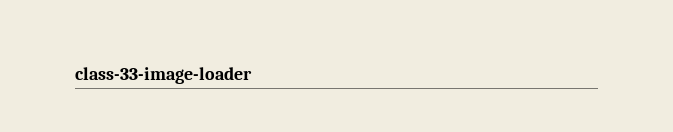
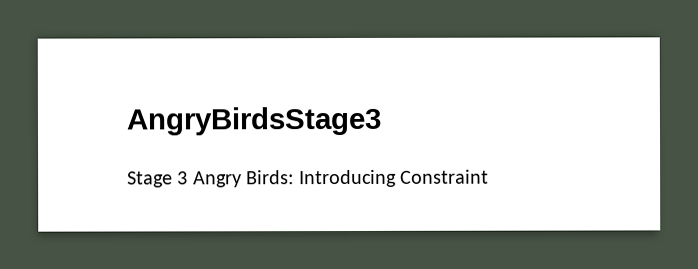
[75,67,252,84] class-33-image-loader -> [126,106,382,136] [127,169,489,188] AngryBirdsStage3 // Stage 3 Angry Birds: Introducing Constraint

